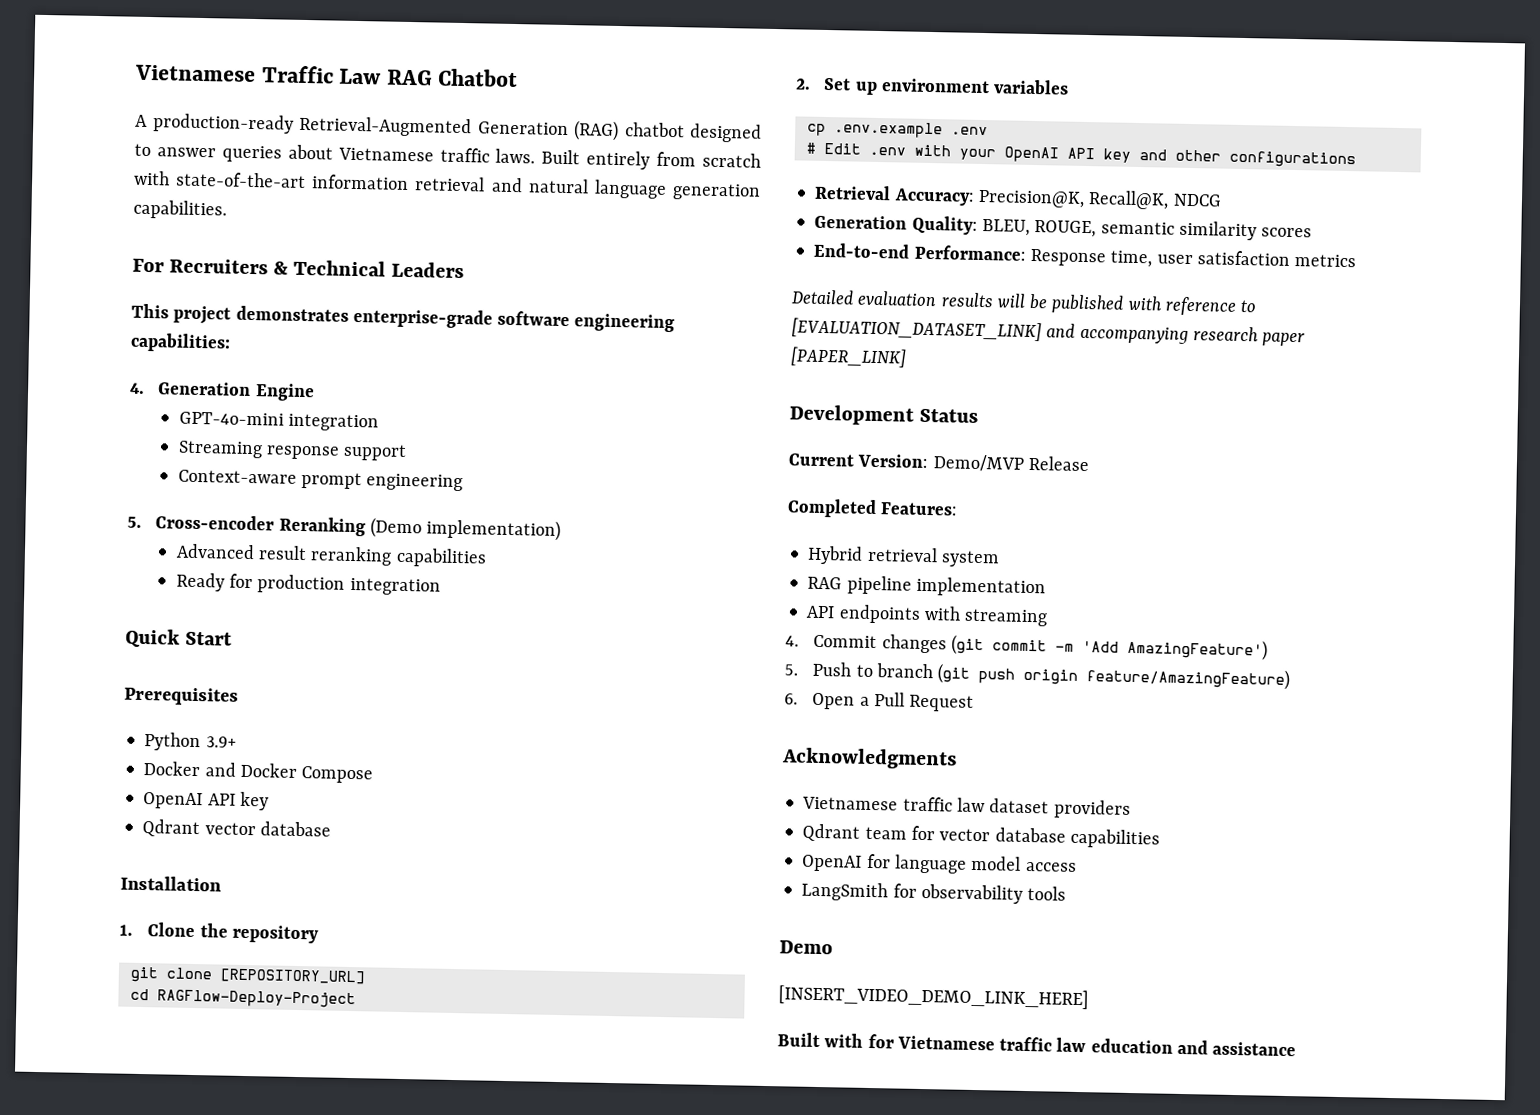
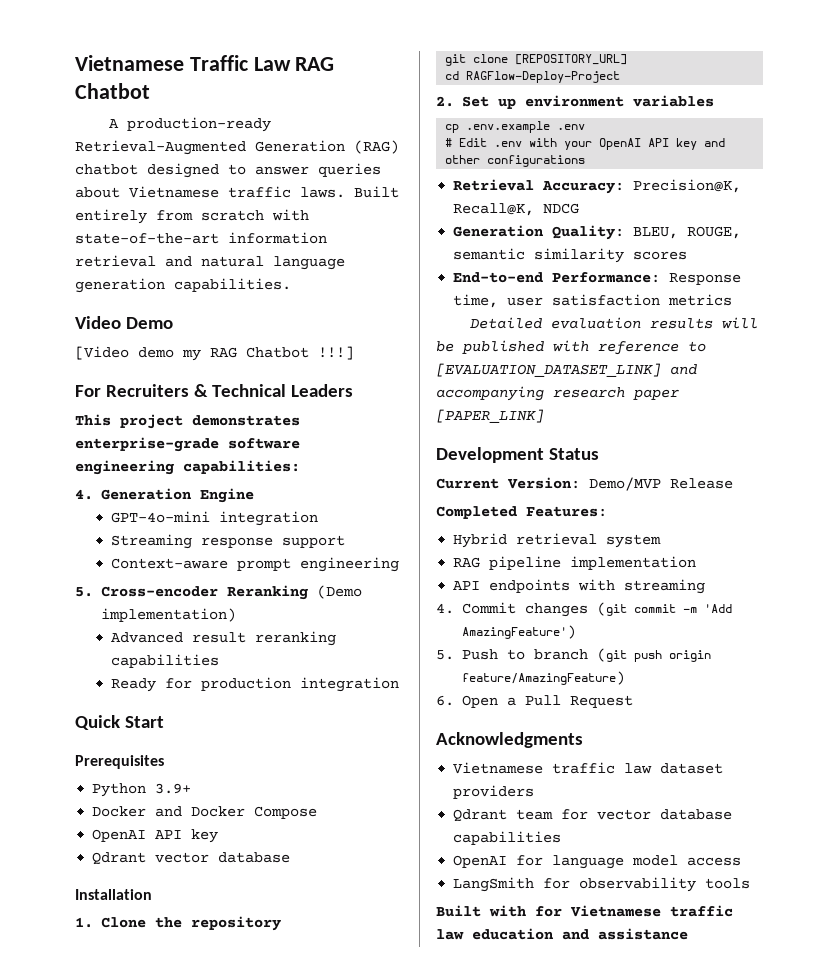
(227, 209) none -> [75,316,173,329] [75,346,354,361] // Video Demo // [Video demo my RAG Chatbot !!!]
[779,940,833,955] [778,984,1089,1010] // Demo // [INSERT_VIDEO_DEMO_LINK_HERE] -> (751, 883) none

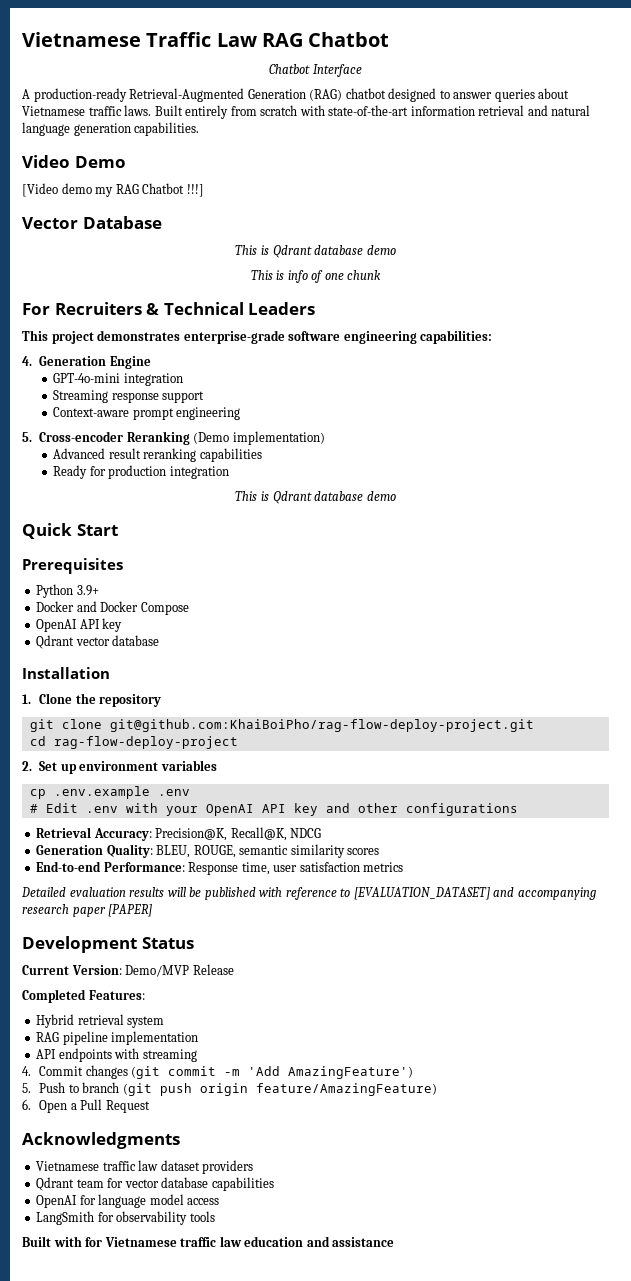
(150, 91) none -> [269,64,362,77] // Chatbot Interface
(354, 353) none -> [22,216,162,229] [235,245,396,258] [250,270,382,283] // Vector Database // This is Qdrant database demo // This is info of one chunk
(399, 684) none -> [235,491,396,504] // This is Qdrant database demo
[515,54,628,65] [REPOSITORY_URL] -> [109,719,534,732] git@github.com:KhaiBoiPho/rag-flow-deploy-project.git
[466,71,621,83] RAGFlow-Deploy-Project -> [53,736,238,749] rag-flow-deploy-project
[436,363,661,377] [EVALUATION_DATASET_LINK] -> [353,887,490,900] [EVALUATION_DATASET]
[436,409,544,423] [PAPER_LINK] -> [108,904,153,917] [PAPER]

